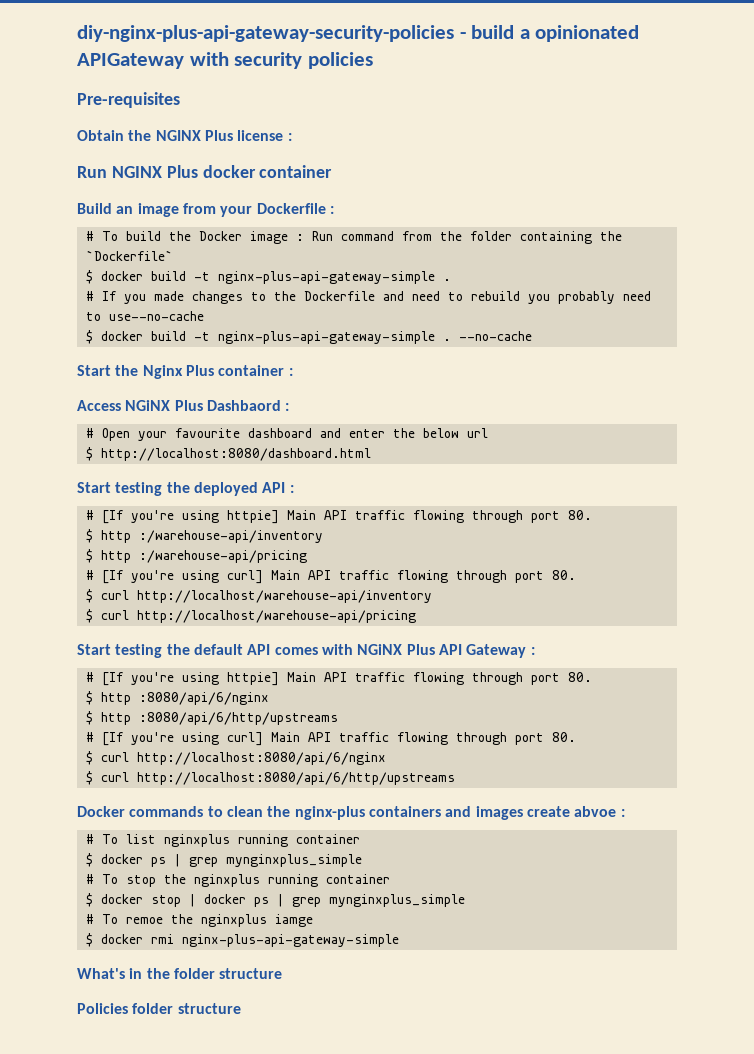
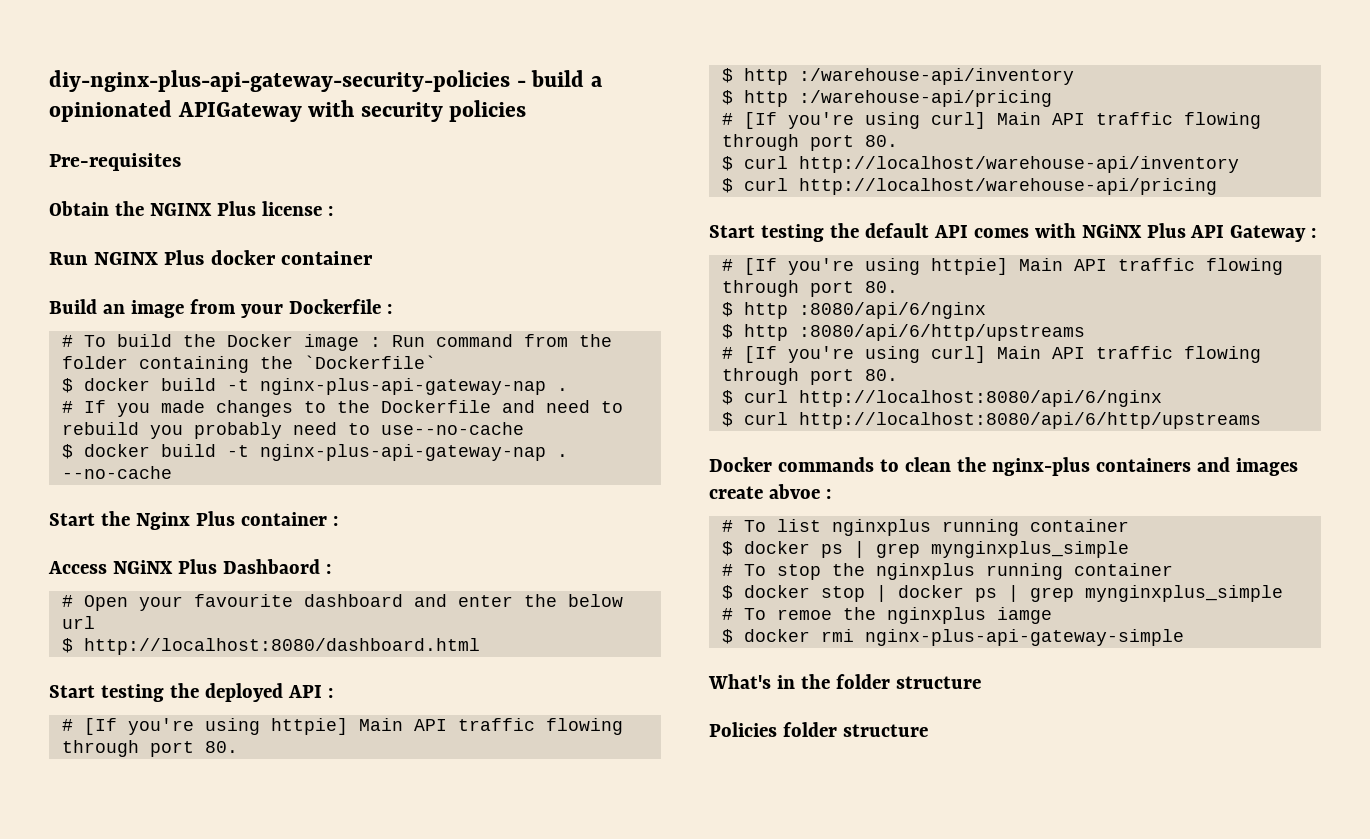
[217,271,435,284] nginx-plus-api-gateway-simple -> [259,378,546,395] nginx-plus-api-gateway-nap
[217,331,435,344] nginx-plus-api-gateway-simple -> [259,444,546,461] nginx-plus-api-gateway-nap

